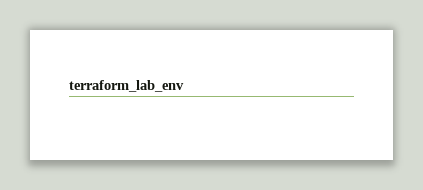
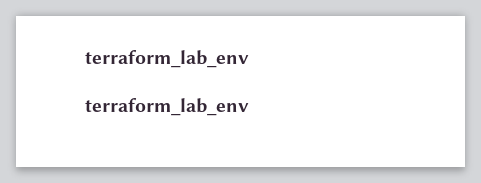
[69,80,184,92] terraform_lab_env -> [85,50,249,68] [85,98,249,116] terraform_lab_env // terraform_lab_env

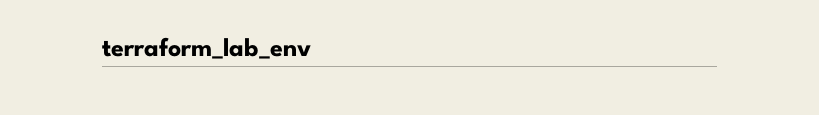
[85,50,249,68] [85,98,249,116] terraform_lab_env // terraform_lab_env -> [102,37,311,59] terraform_lab_env

